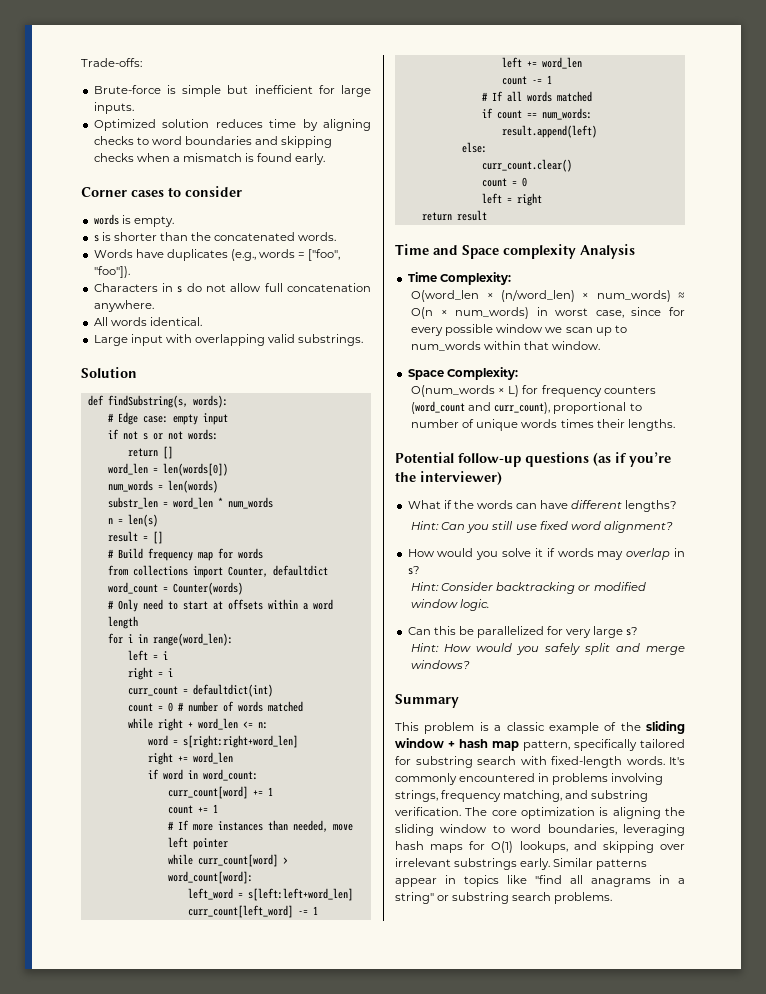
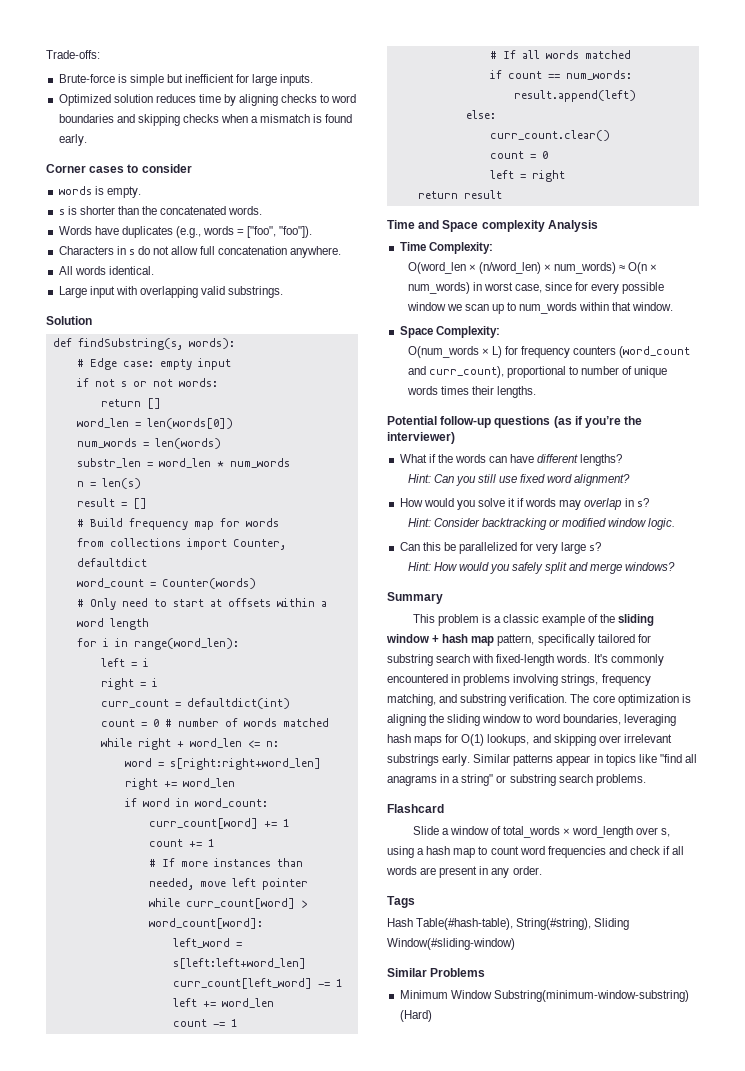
(613, 898) none -> [387,804,444,813] [412,826,671,838] [387,846,685,858] [386,866,542,878] [387,896,415,908] [387,918,630,930] [387,938,515,950] [387,968,486,977] [399,990,689,1002] [399,1010,432,1022] // Flashcard // Slide a window of total_words × word_length over s, using a hash map to count word frequencies and check if all words are present in any order. // Tags // Hash Table(#hash-table), String(#string), Sliding Window(#sliding-window) // Similar Problems // Minimum Window Substring(minimum-window-substring) (Hard)

